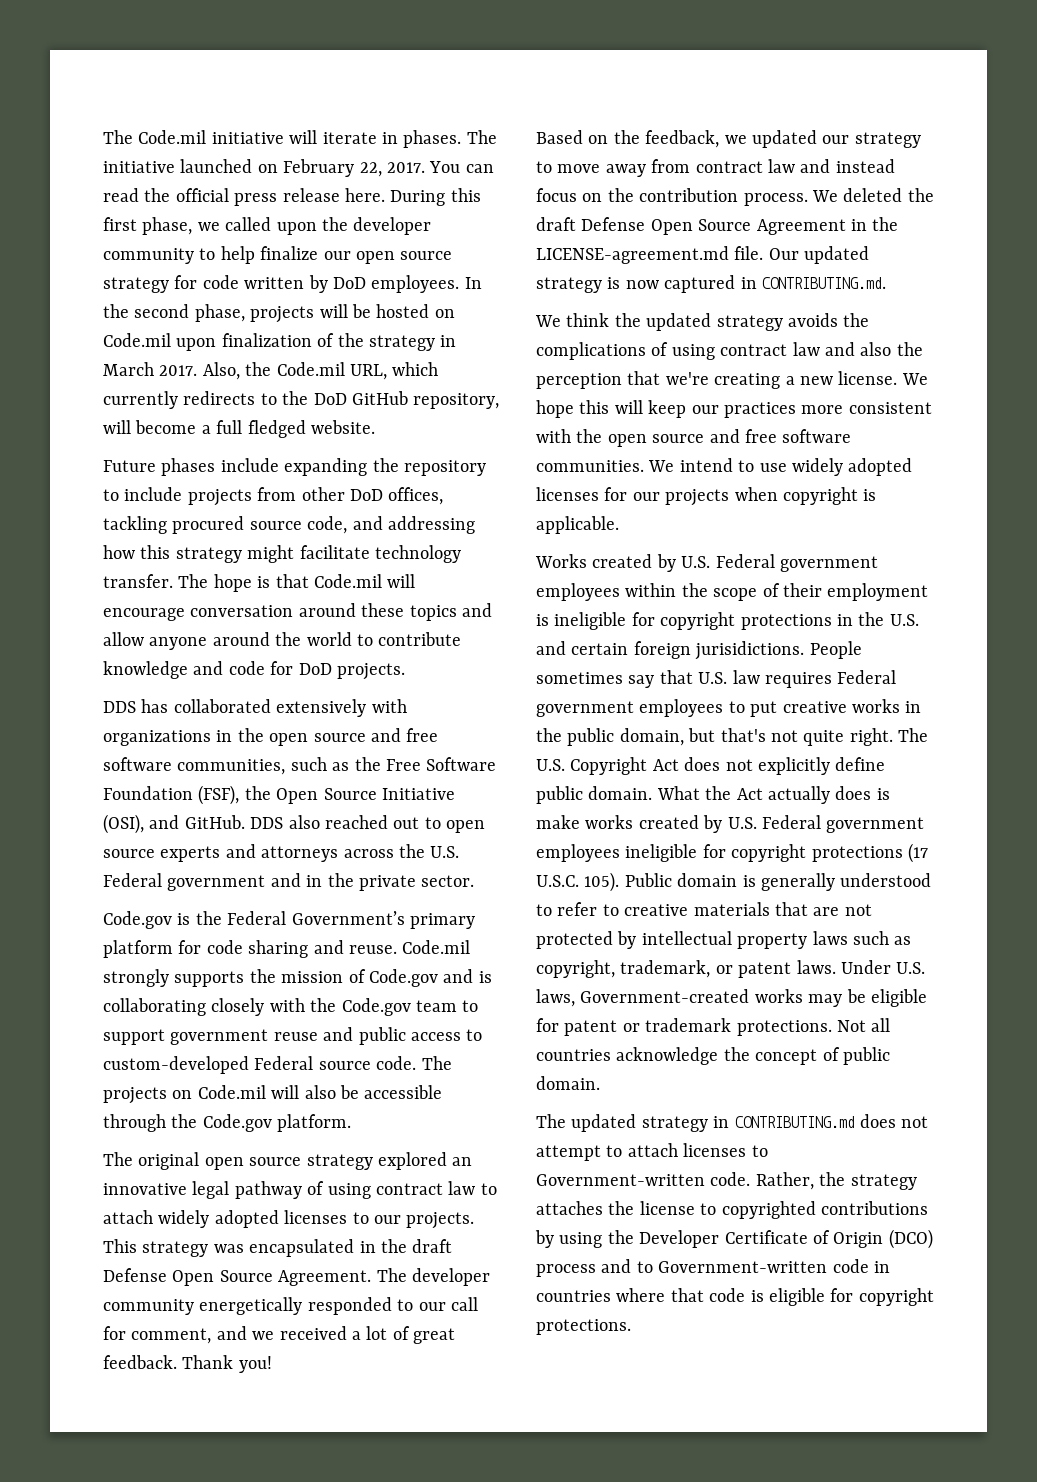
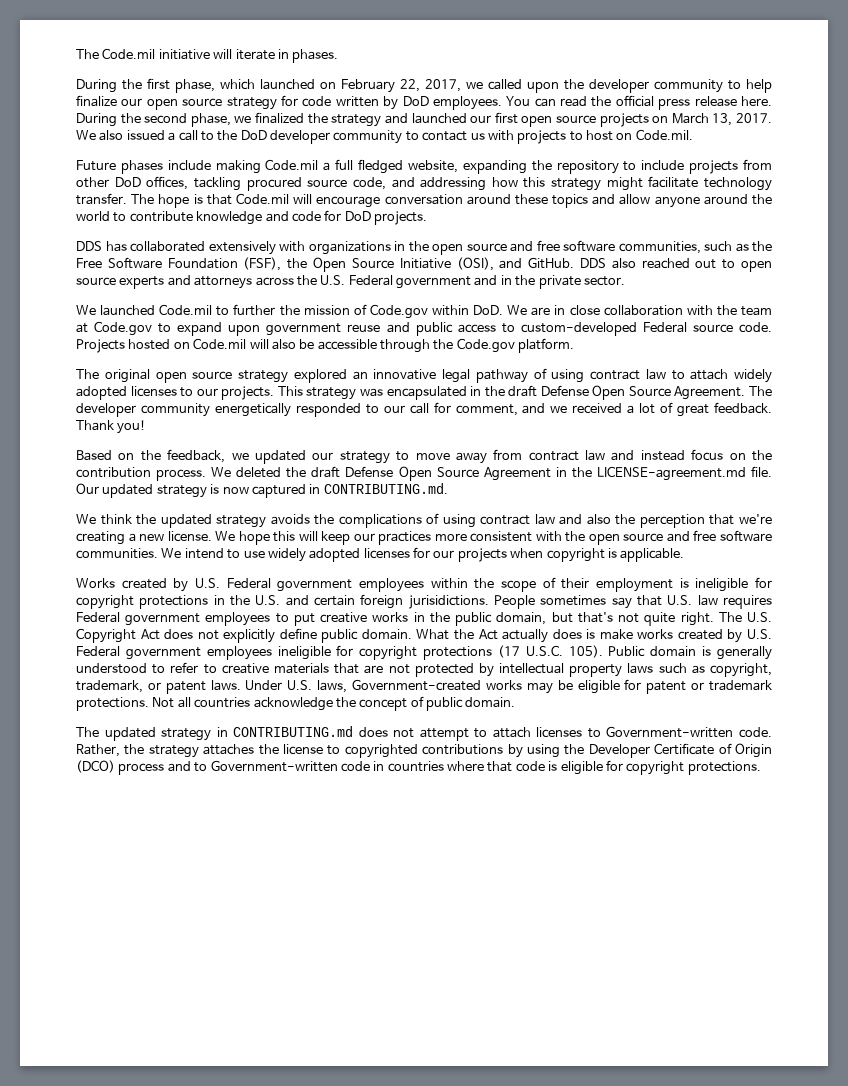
[466,130,497,144] [103,159,494,177] [103,188,481,206] [103,217,193,235] The initiative launched on February 22, 2017. You can read the official press release here. During this first phase, -> [76,78,461,93] // During the first phase, which launched on February 22, 2017,
[464,277,482,289] [103,304,455,323] [103,333,457,351] [103,362,439,380] [103,391,500,409] [103,420,375,438] [103,458,279,476] In the second phase, projects will be hosted on Code.mil upon finalization of the strategy in March 2017. Also, the Code.mil URL, which currently redirects to the DoD GitHub repository, will become a full fledged website. // Future phases include -> [506,95,773,110] [76,112,772,127] [76,129,693,144] [76,159,458,174] You can read the official press release here. During the second phase, we finalized the strategy and launched our first open source projects on March 13, 2017. We also issued a call to the DoD developer community to contact us with projects to host on Code.mil. // Future phases include making Code.mil a full fledged website,
[103,911,475,929] [103,940,471,958] [103,969,492,987] [103,998,479,1016] [103,1029,165,1045] Code.gov is the Federal Government’s primary platform for code sharing and reuse. Code.mil strongly supports the mission of Code.gov and is collaborating closely with the Code.gov team to support -> [76,304,772,319] [76,321,261,336] We launched Code.mil to further the mission of Code.gov within DoD. We are in close collaboration with the team at Code.gov to expand upon
[421,1056,452,1070] [103,1087,167,1104] The projects -> [76,339,171,353] Projects hosted

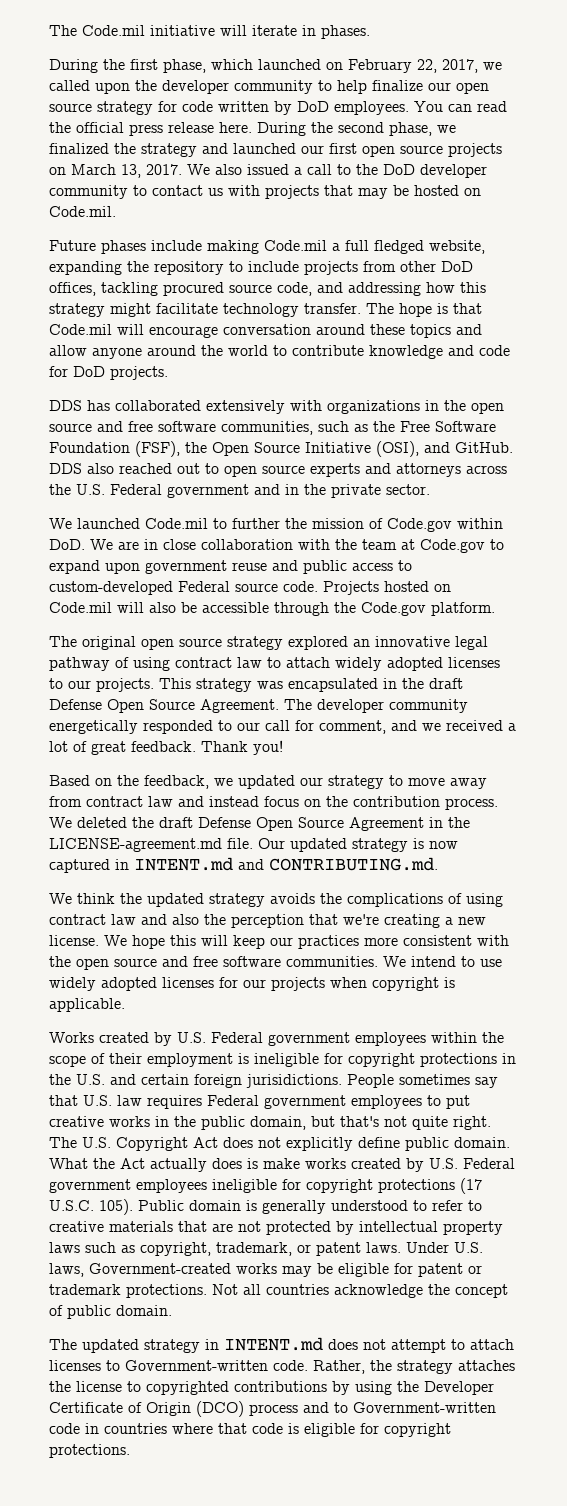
[569,130,613,141] to host -> [324,185,459,199] that may be hosted
(321, 489) none -> [134,857,264,871] INTENT.md and
[233,726,354,737] CONTRIBUTING.md -> [224,1337,323,1351] INTENT.md

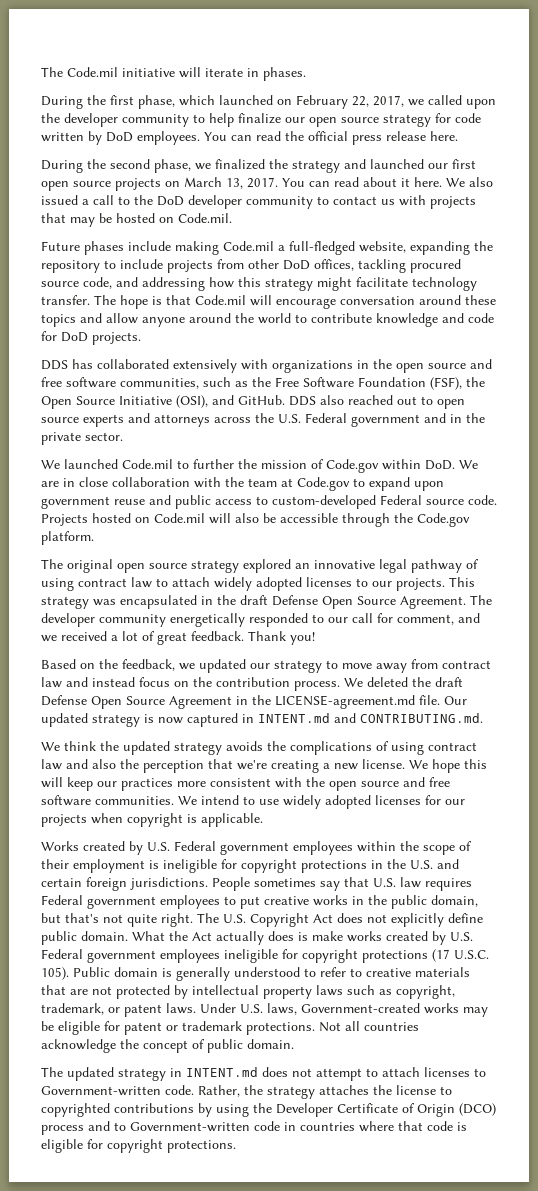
(252, 127) none -> (458, 136) //
(182, 169) none -> [282,177,442,187] You can read about it here.
[345,240,424,254] full fledged -> [289,241,355,255] full-fledged
[246,1074,342,1088] jurisidictions. -> [130,877,208,890] jurisdictions.

